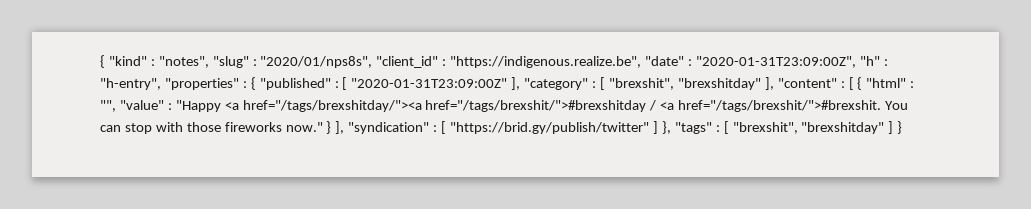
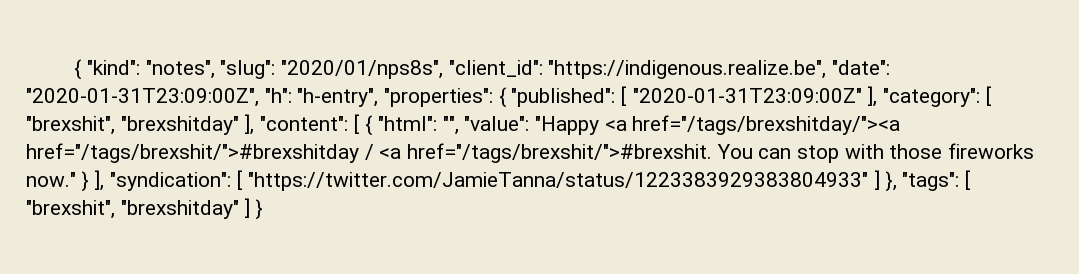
[100,55,888,68] [100,77,339,90] { "kind" : "notes", "slug" : "2020/01/nps8s", "client_id" : "https://indigenous.realize.be", "date" : "2020-01-31T23:09:00Z", "h" : "h-entry", "properties" : { "published" : -> [74,59,891,80] [26,87,616,108] { "kind": "notes", "slug": "2020/01/nps8s", "client_id": "https://indigenous.realize.be", "date": "2020-01-31T23:09:00Z", "h": "h-entry", "properties": { "published":
[524,78,597,90] "category" : -> [883,88,981,107] "category":
[777,77,915,90] [100,100,172,112] "content" : [ { "html" : "", "value" : -> [260,114,530,136] "content": [ { "html": "", "value":
[348,121,720,134] "syndication" : [ "https://brid.gy/publish/twitter" ] }, "tags" : -> [110,170,960,192] "syndication": [ "https://twitter.com/JamieTanna/status/1223383929383804933" ] }, "tags":

